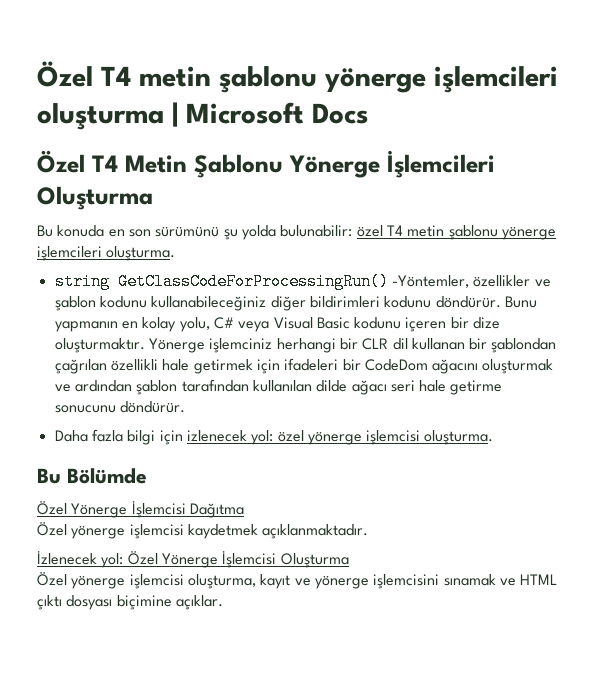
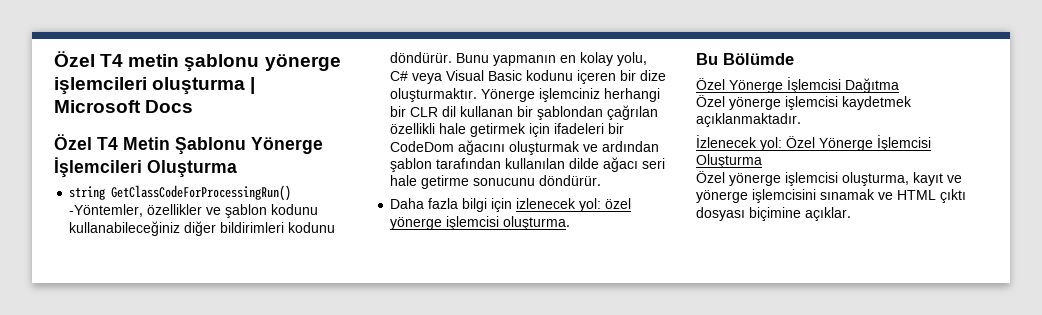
[37,225,556,240] [37,246,176,261] // Bu konuda en son sürümünü şu yolda bulunabilir: özel T4 metin şablonu yönerge işlemcileri oluşturma. -> (237, 169) none

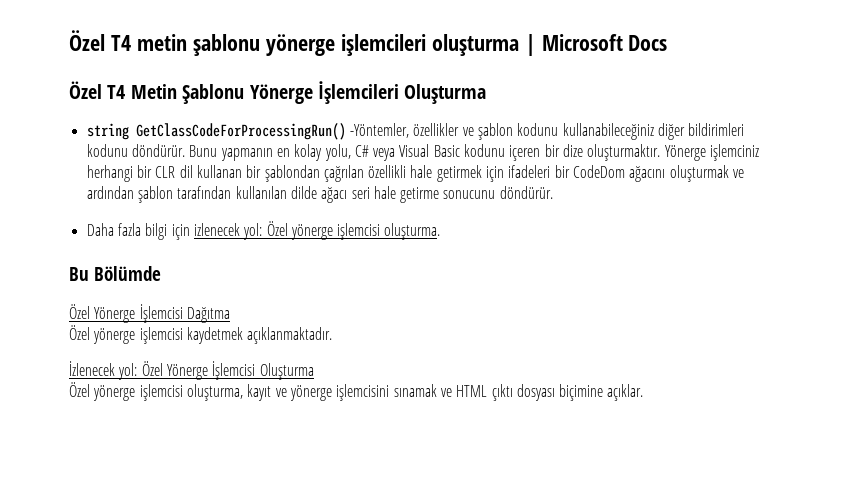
[605,198,632,209] özel -> [266,221,288,236] Özel

